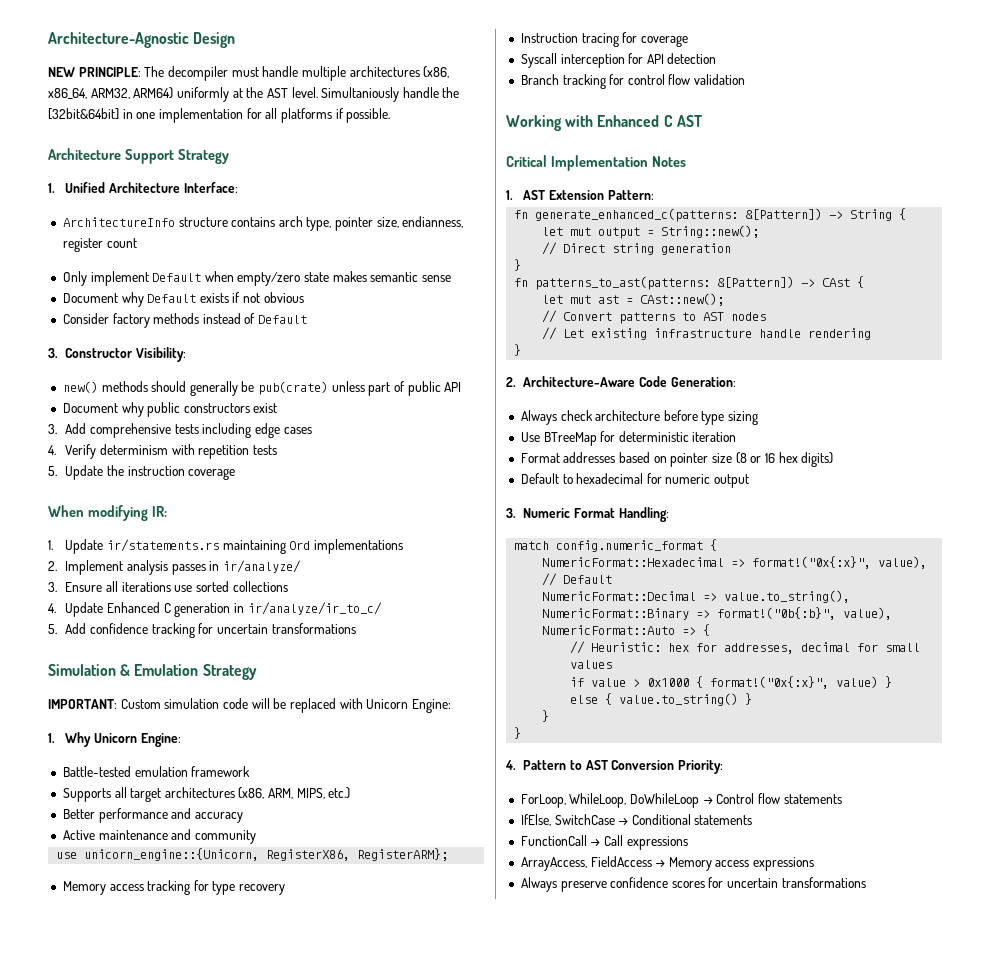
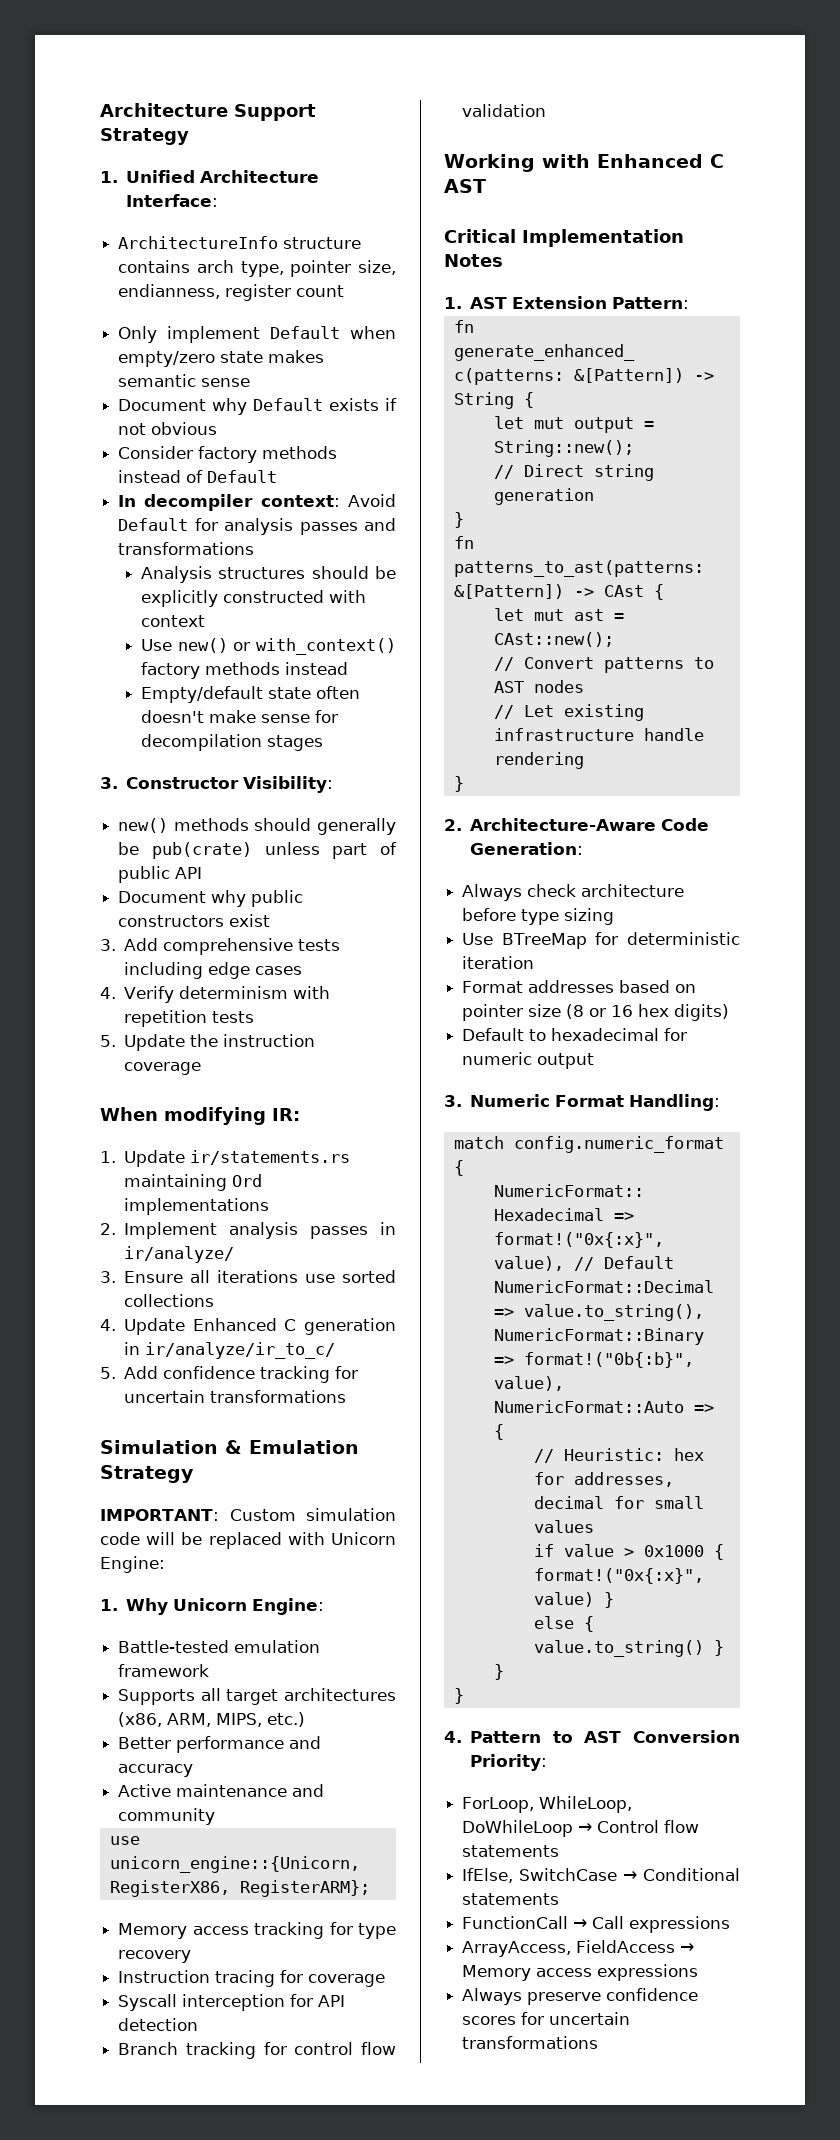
[48,32,236,48] [48,66,450,81] [48,87,460,102] [48,108,391,123] Architecture-Agnostic Design // NEW PRINCIPLE: The decompiler must handle multiple architectures (x86, x86_64, ARM32, ARM64) uniformly at the AST level. Simultaniously handle the [32bit&64bit] in one implementation for all platforms if possible. // -> (100, 110) none
(308, 319) none -> [118,494,397,511] [118,518,396,535] [118,542,255,555] [141,566,396,583] [141,590,367,607] [141,615,206,627] [141,638,396,655] [141,662,349,679] [141,686,361,703] [141,710,339,723] [141,734,324,751] // In decompiler context: Avoid Default for analysis passes and transformations // Analysis structures should be explicitly constructed with context // Use new() or with_context() factory methods instead // Empty/default state often doesn't make sense for decompilation stages

